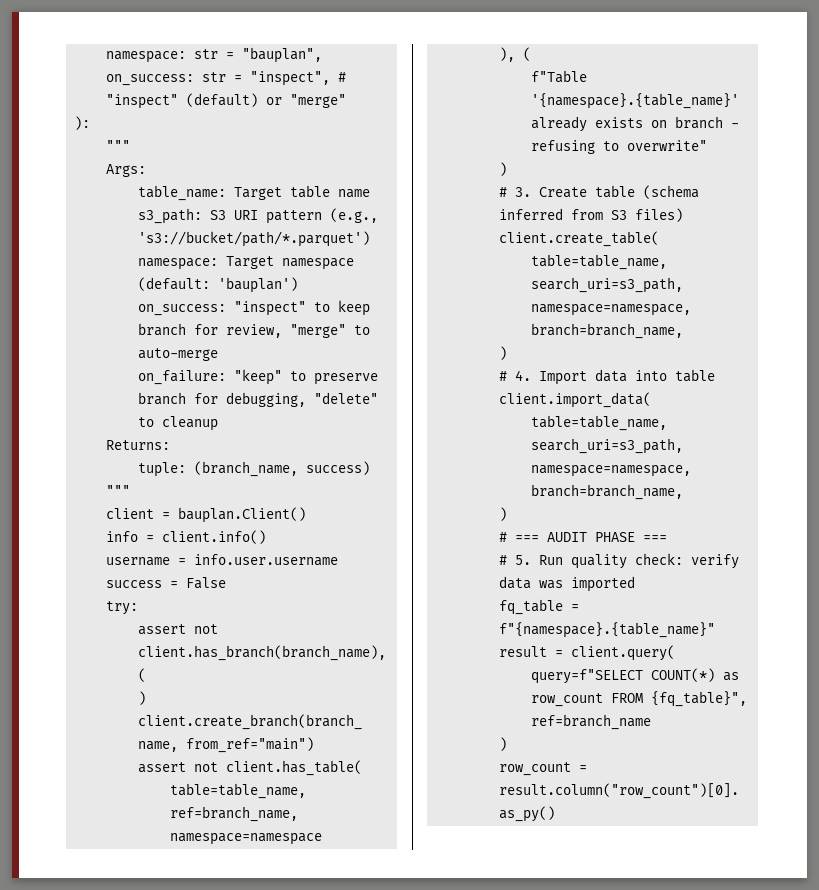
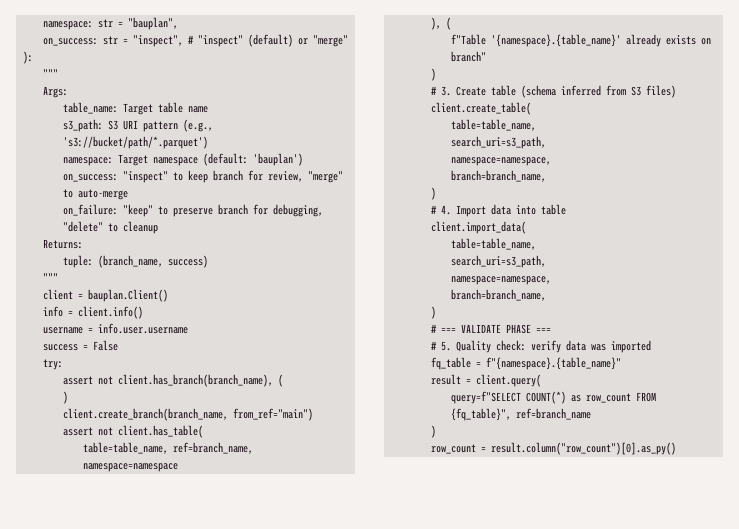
[674,116,739,129] [530,140,707,154] branch - refusing to overwrite" -> [450,51,486,62] branch"
[546,532,587,542] AUDIT -> [460,324,501,333] VALIDATE
[538,554,627,569] Run quality -> [455,340,491,353] Quality

